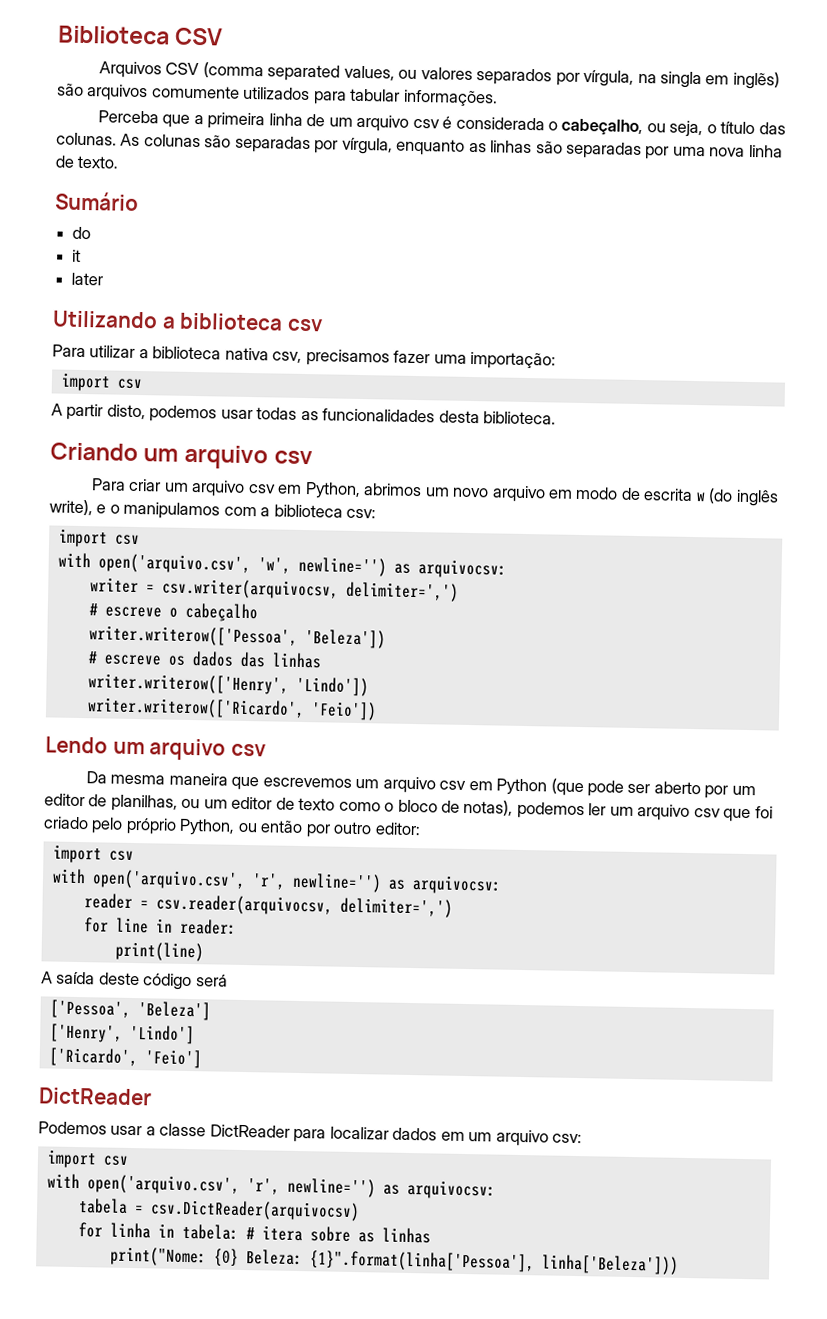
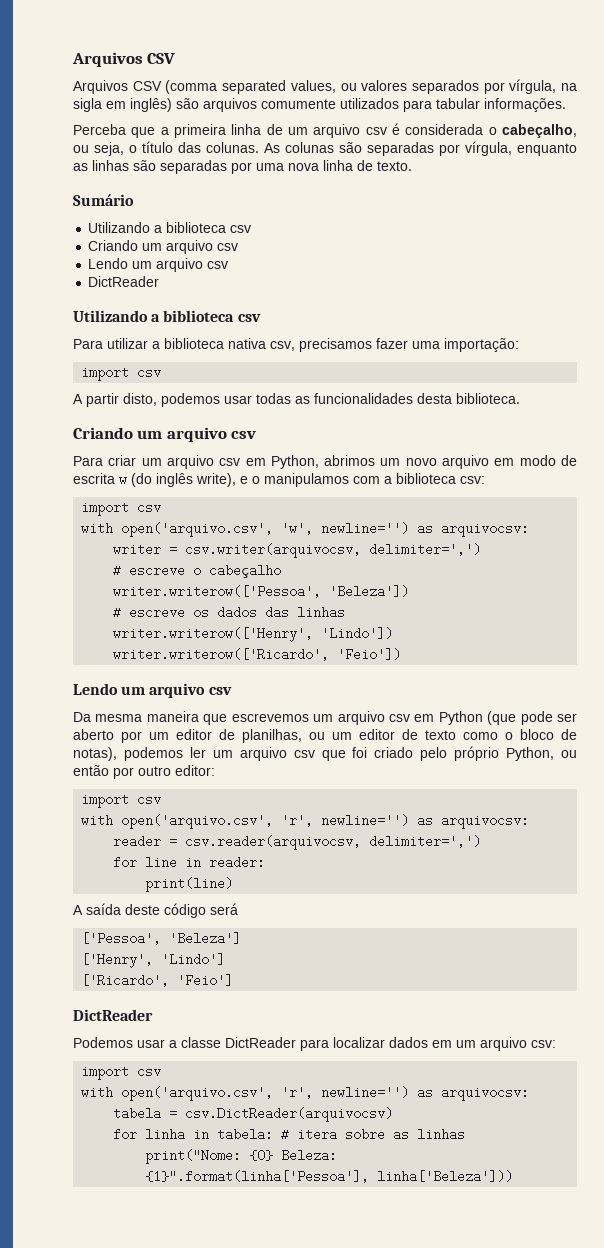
[58,25,170,45] Biblioteca -> [72,52,143,67] Arquivos
[660,71,780,90] singla em inglẽs) -> [73,98,172,112] sigla em inglês)
[72,226,92,240] [72,249,82,262] [71,272,104,286] do // it // later -> [88,222,252,233] [88,240,239,254] [88,258,229,272] [88,276,160,287] Utilizando a biblioteca csv // Criando um arquivo csv // Lendo um arquivo csv // DictReader

